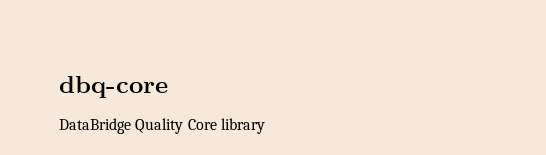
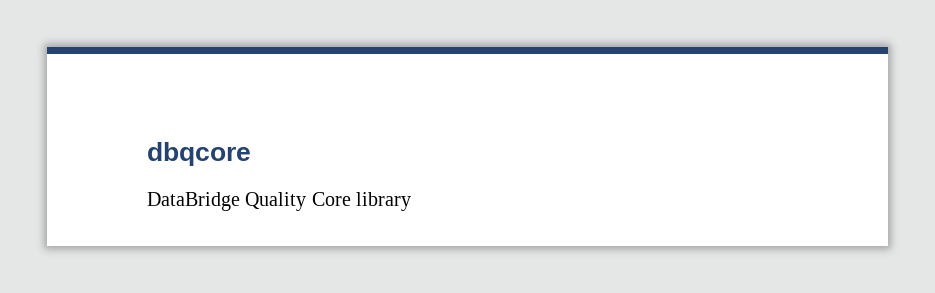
[59,76,168,98] dbq-core -> [147,142,251,166] dbqcore

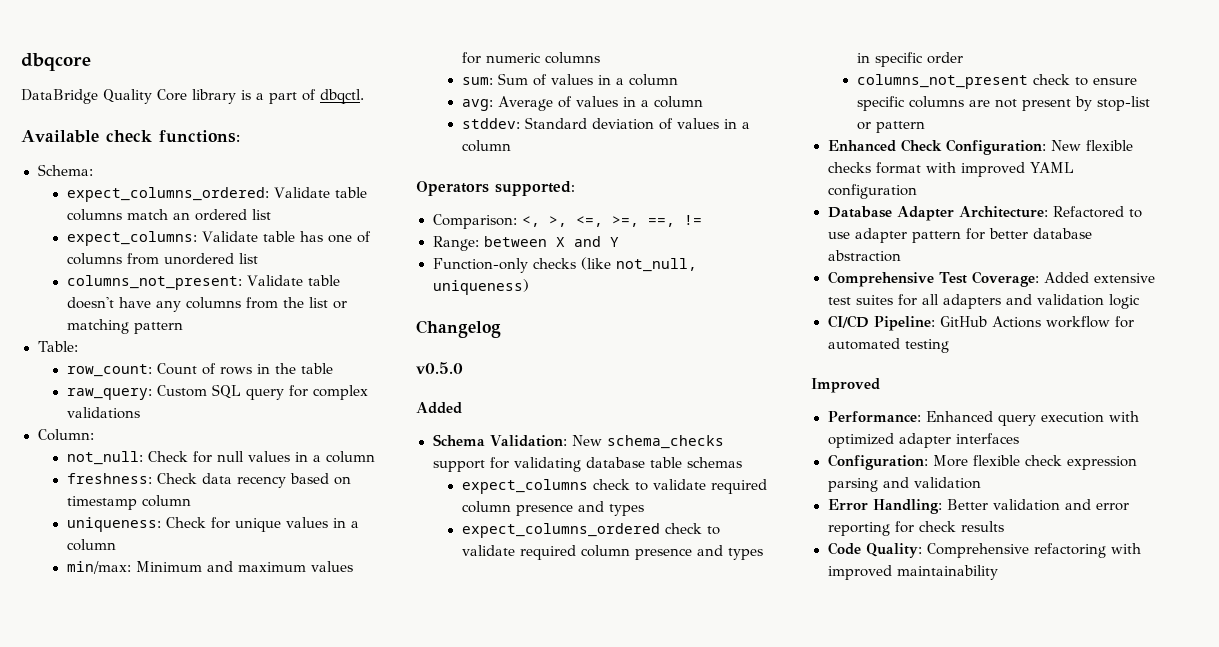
(412, 201) none -> [241,89,364,104] [21,130,240,143] [37,164,93,176] [66,187,367,202] [66,209,271,221] [66,231,371,246] [66,253,258,265] [66,275,340,290] [66,297,347,312] [66,319,183,334] [37,341,79,352] [66,363,333,377] [66,384,368,400] [66,407,140,419] [37,429,94,441] [66,451,375,465] [66,473,351,488] [66,495,191,510] [66,517,359,532] [66,539,116,551] [66,561,353,574] [461,52,600,64] [461,73,678,86] [461,96,703,111] [461,117,750,130] [461,140,511,152] [416,181,575,196] [432,214,702,229] [432,236,619,251] [432,257,697,273] [432,279,529,295] [416,320,501,338] [416,362,463,374] [416,402,462,414] [432,434,725,449] [432,457,742,472] [461,479,767,494] [461,501,644,516] [461,523,720,538] [461,545,763,560] [856,52,963,67] [856,74,1137,89] [856,96,1150,111] [856,121,925,133] [827,139,1133,155] [827,162,1075,177] [827,184,917,199] [827,206,1142,221] [827,228,1092,243] [827,250,901,262] [827,271,1156,287] [827,294,1140,309] [827,315,1134,331] [827,338,949,353] [811,378,880,393] [827,411,1139,426] [827,433,1019,448] [827,454,1137,470] [827,477,981,492] [827,499,1129,514] [827,521,1004,536] [827,542,1141,558] [827,565,998,580] is a part of dbqctl. // Available check functions: // Schema: // expect_columns_ordered: Validate table columns match an ordered list // expect_columns: Validate table has one of columns from unordered list // columns_not_present: Validate table doesn't have any columns from the list or matching pattern // Table: // row_count: Count of rows in the table // raw_query: Custom SQL query for complex validations // Column: // not_null: Check for null values in a column // freshness: Check data recency based on timestamp column // uniqueness: Check for unique values in a column // min/max: Minimum and maximum values for numeric columns // sum: Sum of values in a column // avg: Average of values in a column // stddev: Standard deviation of values in a column // Operators supported: // Comparison: <, >, <=, >=, ==, != // Range: between X and Y // Function-only checks (like not_null, uniqueness) // Changelog // v0.5.0 // Added // Schema Validation: New schema_checks support for validating database table schemas // expect_columns check to validate required column presence and types // expect_columns_ordered check to validate required column presence and types in specific order // columns_not_present check to ensure specific columns are not present by stop-list or pattern // Enhanced Check Configuration: New flexible checks format with improved YAML configuration // Database Adapter Architecture: Refactored to use adapter pattern for better database abstraction // Comprehensive Test Coverage: Added extensive test suites for all adapters and validation logic // CI/CD Pipeline: GitHub Actions workflow for automated testing // Improved // Performance: Enhanced query execution with optimized adapter interfaces // Configuration: More flexible check expression parsing and validation // Error Handling: Better validation and error reporting for check results // Code Quality: Comprehensive refactoring with improved maintainability

